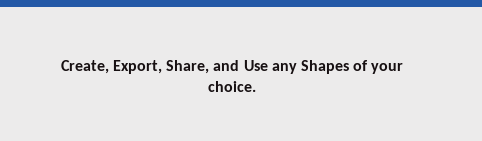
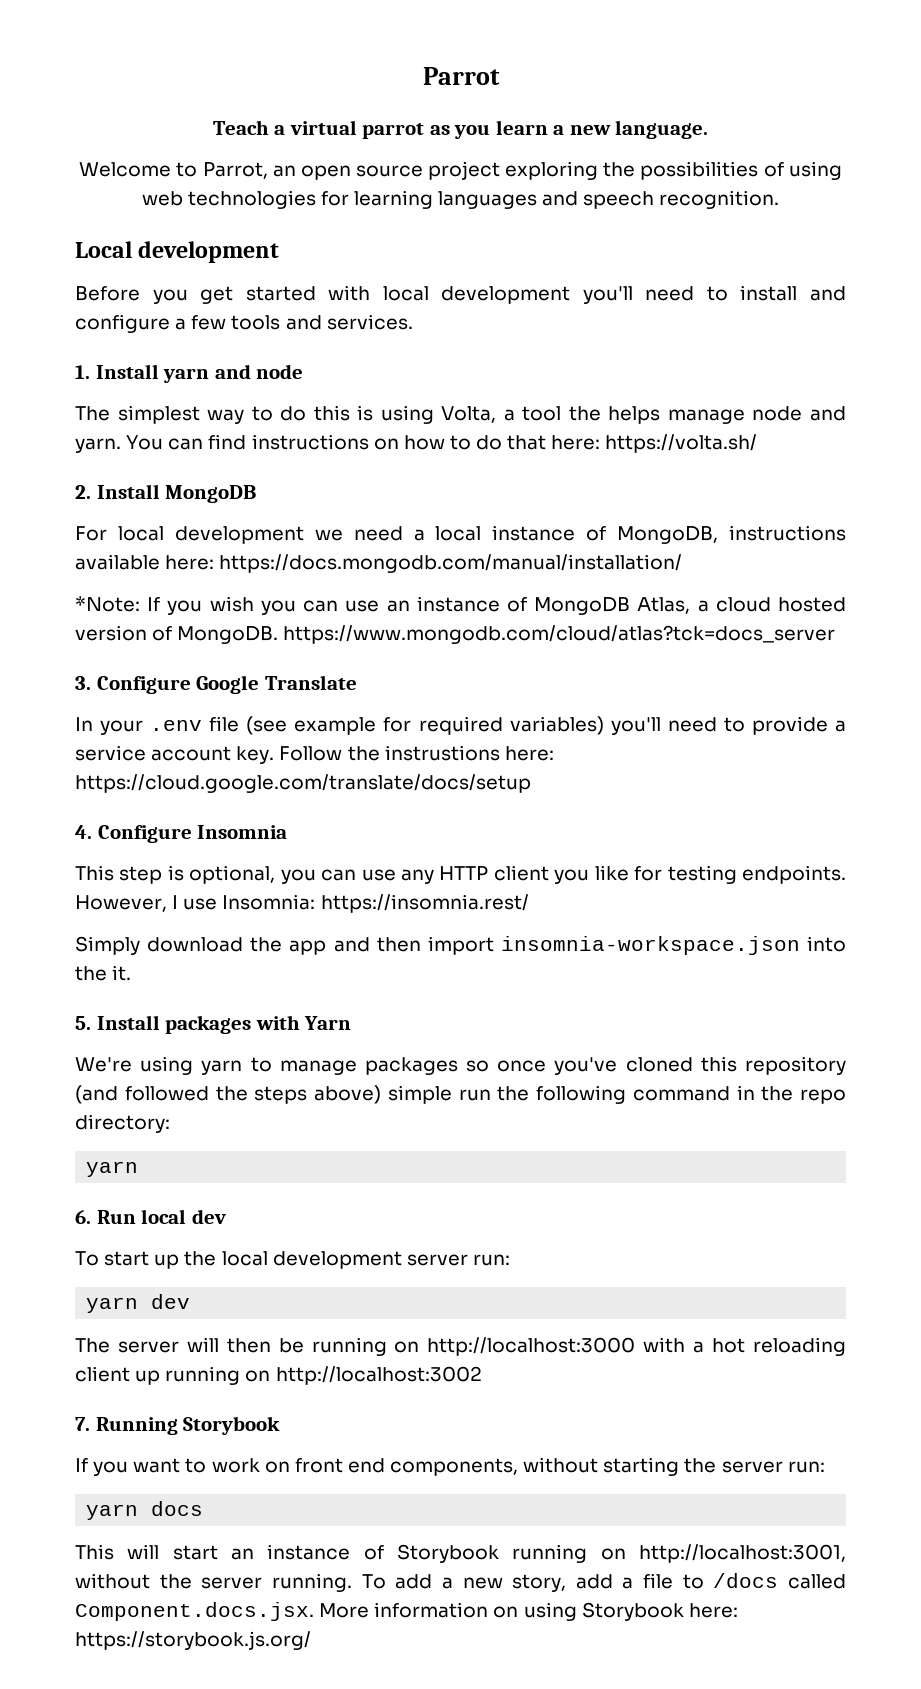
[60,60,404,74] [208,81,256,92] Create, Export, Share, and Use any Shapes of your choice. -> [422,67,500,85] [212,120,709,139] [79,161,842,180] [141,190,780,209] [75,241,280,263] [75,285,846,304] [75,314,413,333] [75,364,304,383] [75,405,846,424] [75,434,758,453] [75,484,257,503] [75,525,846,544] [75,554,683,573] [75,596,846,615] [75,625,836,644] [75,675,357,694] [75,716,847,735] [75,745,554,764] [75,774,531,793] [75,825,288,843] [75,865,847,884] [75,894,529,913] [75,936,846,955] [75,965,132,981] [75,1015,352,1034] [75,1056,847,1075] [75,1085,846,1104] [75,1114,170,1133] [86,1161,139,1177] [75,1209,226,1224] [75,1251,510,1269] [86,1294,191,1313] [75,1337,846,1356] [75,1366,482,1385] [75,1416,281,1435] [75,1457,825,1476] [86,1501,204,1520] [75,1544,846,1563] [75,1573,846,1592] [75,1602,738,1621] [75,1631,311,1650] Parrot // Teach a virtual parrot as you learn a new language. // Welcome to Parrot, an open source project exploring the possibilities of using web technologies for learning languages and speech recognition. // Local development // Before you get started with local development you'll need to install and configure a few tools and services. // 1. Install yarn and node // The simplest way to do this is using Volta, a tool the helps manage node and yarn. You can find instructions on how to do that here: https://volta.sh/ // 2. Install MongoDB // For local development we need a local instance of MongoDB, instructions available here: https://docs.mongodb.com/manual/installation/ // *Note: If you wish you can use an instance of MongoDB Atlas, a cloud hosted version of MongoDB. https://www.mongodb.com/cloud/atlas?tck=docs_server // 3. Configure Google Translate // In your .env file (see example for required variables) you'll need to provide a service account key. Follow the instrustions here: https://cloud.google.com/translate/docs/setup // 4. Configure Insomnia // This step is optional, you can use any HTTP client you like for testing endpoints. However, I use Insomnia: https://insomnia.rest/ // Simply download the app and then import insomnia-workspace.json into the it. // 5. Install packages with Yarn // We're using yarn to manage packages so once you've cloned this repository (and followed the steps above) simple run the following command in the repo directory: // yarn // 6. Run local dev // To start up the local development server run: // yarn dev // The server will then be running on http://localhost:3000 with a hot reloading client up running on http://localhost:3002 // 7. Running Storybook // If you want to work on front end components, without starting the server run: // yarn docs // This will start an instance of Storybook running on http://localhost:3001, without the server running. To add a new story, add a file to /docs called Component.docs.jsx. More information on using Storybook here: https://storybook.js.org/

